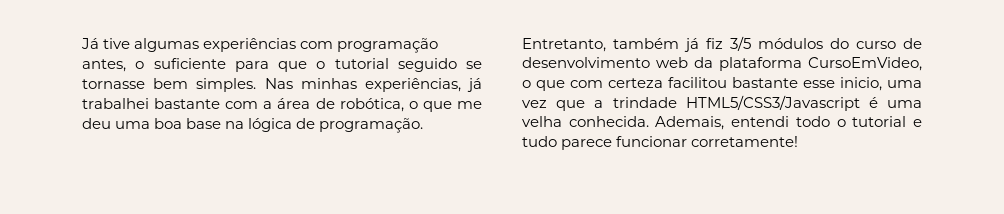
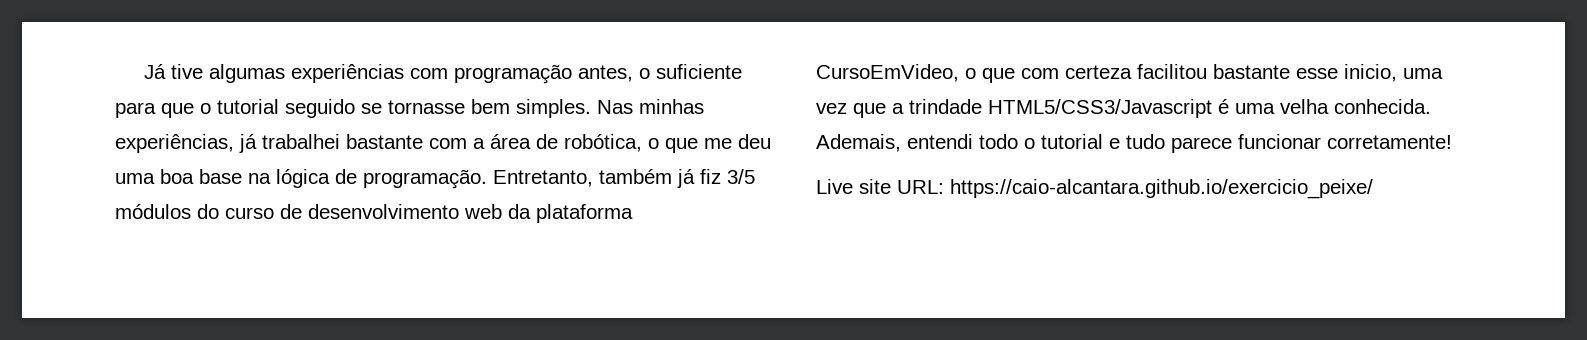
(799, 141) none -> [816,179,1373,199] // Live site URL: https://caio-alcantara.github.io/exercicio_peixe/

